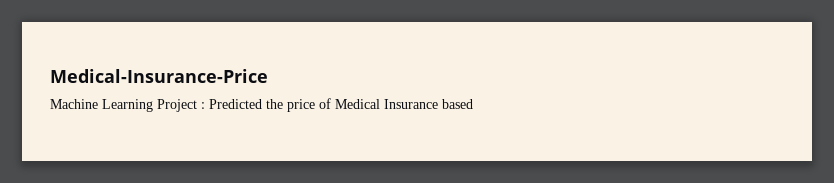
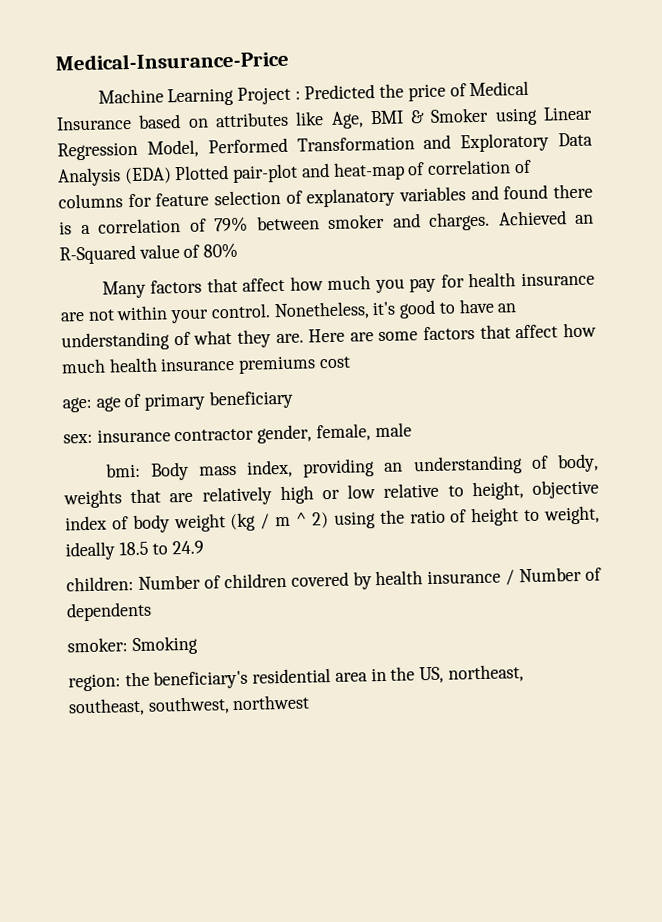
(473, 104) none -> [187,106,594,129] [57,132,593,161] [57,159,532,187] [58,183,593,209] [59,210,594,235] [59,242,239,265] [101,271,596,299] [60,298,517,324] [61,322,597,352] [61,355,351,374] [62,389,293,413] [63,422,412,444] [105,453,599,481] [63,479,599,509] [65,505,601,534] [65,540,205,561] [66,566,602,592] [66,601,152,622] [67,635,198,656] [68,664,524,692] [68,694,311,717] on attributes like Age, BMI & Smoker using Linear Regression Model, Performed Transformation and Exploratory Data Analysis (EDA) Plotted pair-plot and heat-map of correlation of columns for feature selection of explanatory variables and found there is a correlation of 79% between smoker and charges. Achieved an R-Squared value of 80% // Many factors that affect how much you pay for health insurance are not within your control. Nonetheless, it's good to have an understanding of what they are. Here are some factors that affect how much health insurance premiums cost // age: age of primary beneficiary // sex: insurance contractor gender, female, male // bmi: Body mass index, providing an understanding of body, weights that are relatively high or low relative to height, objective index of body weight (kg / m ^ 2) using the ratio of height to weight, ideally 18.5 to 24.9 // children: Number of children covered by health insurance / Number of dependents // smoker: Smoking // region: the beneficiary's residential area in the US, northeast, southeast, southwest, northwest

